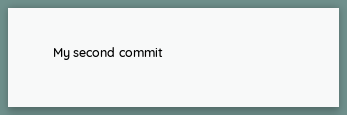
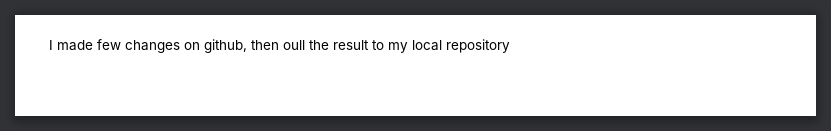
[53,47,163,60] My second commit -> [49,39,510,53] I made few changes on github, then oull the result to my local repository

